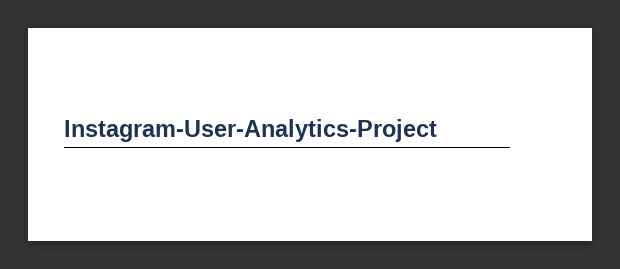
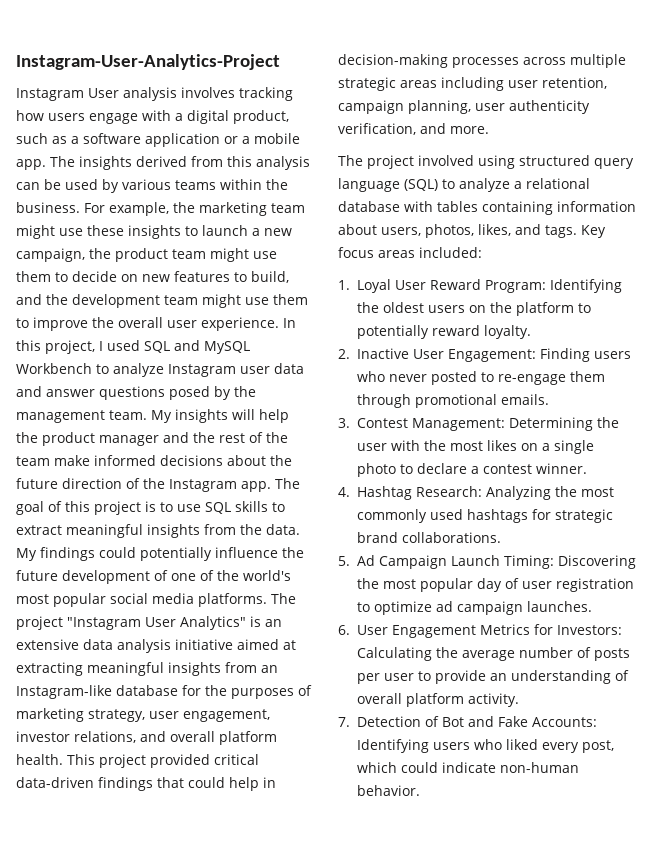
(437, 130) none -> [16,87,293,101] [16,110,289,124] [16,133,300,147] [16,156,310,170] [16,179,288,193] [16,202,305,216] [16,225,292,239] [16,248,277,262] [16,271,289,283] [16,294,308,308] [16,317,296,331] [16,340,250,354] [16,363,304,377] [16,386,256,400] [16,409,289,423] [16,432,288,446] [16,455,292,466] [16,478,300,492] [16,501,285,515] [16,524,300,538] [16,547,304,561] [16,570,291,584] [16,593,296,607] [16,616,282,630] [16,639,296,653] [16,662,278,676] [16,685,312,699] [16,708,270,722] [16,731,277,745] [16,754,259,768] [16,777,276,791] [338,54,626,68] [338,77,607,91] [338,100,590,114] [338,123,489,135] [338,155,634,169] [338,178,590,192] [338,201,636,215] [338,224,606,238] [338,247,482,258] [338,279,622,293] [356,302,591,316] [356,325,531,339] [338,348,631,362] [356,371,605,385] [356,394,549,408] [338,417,619,431] [356,440,594,454] [356,463,587,477] [338,486,614,500] [356,509,613,523] [356,532,501,543] [338,555,636,569] [356,578,634,592] [356,601,592,615] [338,624,622,638] [356,647,630,661] [356,670,629,684] [356,693,519,707] [338,716,597,727] [356,739,614,753] [356,762,579,773] [356,785,420,796] // Instagram User analysis involves tracking how users engage with a digital product, such as a software application or a mobile app. The insights derived from this analysis can be used by various teams within the business. For example, the marketing team might use these insights to launch a new campaign, the product team might use them to decide on new features to build, and the development team might use them to improve the overall user experience. In this project, I used SQL and MySQL Workbench to analyze Instagram user data and answer questions posed by the management team. My insights will help the product manager and the rest of the team make informed decisions about the future direction of the Instagram app. The goal of this project is to use SQL skills to extract meaningful insights from the data. My findings could potentially influence the future development of one of the world's most popular social media platforms. The project "Instagram User Analytics" is an extensive data analysis initiative aimed at extracting meaningful insights from an Instagram-like database for the purposes of marketing strategy, user engagement, investor relations, and overall platform health. This project provided critical data-driven findings that could help in decision-making processes across multiple strategic areas including user retention, campaign planning, user authenticity verification, and more. // The project involved using structured query language (SQL) to analyze a relational database with tables containing information about users, photos, likes, and tags. Key focus areas included: // 1. Loyal User Reward Program: Identifying the oldest users on the platform to potentially reward loyalty. // 2. Inactive User Engagement: Finding users who never posted to re-engage them through promotional emails. // 3. Contest Management: Determining the user with the most likes on a single photo to declare a contest winner. // 4. Hashtag Research: Analyzing the most commonly used hashtags for strategic brand collaborations. // 5. Ad Campaign Launch Timing: Discovering the most popular day of user registration to optimize ad campaign launches. // 6. User Engagement Metrics for Investors: Calculating the average number of posts per user to provide an understanding of overall platform activity. // 7. Detection of Bot and Fake Accounts: Identifying users who liked every post, which could indicate non-human behavior.

